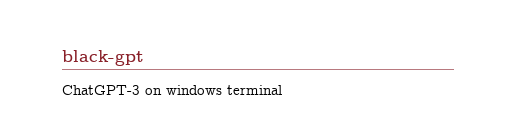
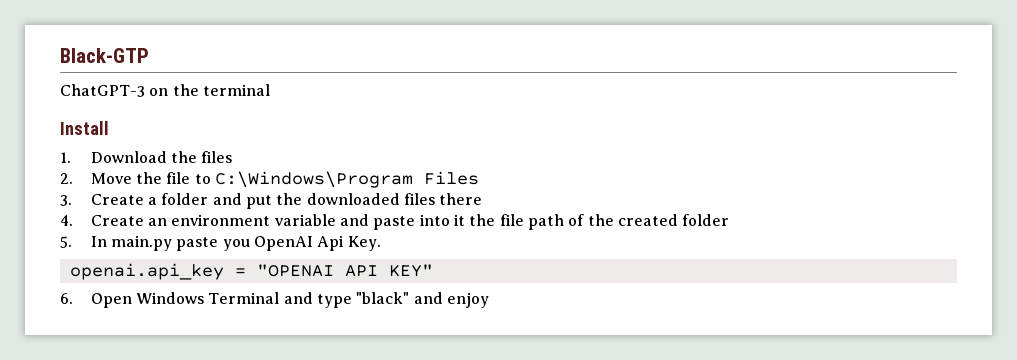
[62,50,144,66] black-gpt -> [60,48,149,63] Black-GTP
[166,85,222,95] windows -> [172,84,199,96] the
(282, 90) none -> [60,121,109,135] [60,151,233,163] [60,171,480,188] [60,193,483,209] [60,214,730,230] [60,235,381,251] [69,263,433,280] [60,292,490,308] // Install // 1. Download the files // 2. Move the file to C:\Windows\Program Files // 3. Create a folder and put the downloaded files there // 4. Create an environment variable and paste into it the file path of the created folder // 5. In main.py paste you OpenAI Api Key. // openai.api_key = "OPENAI API KEY" // 6. Open Windows Terminal and type "black" and enjoy

